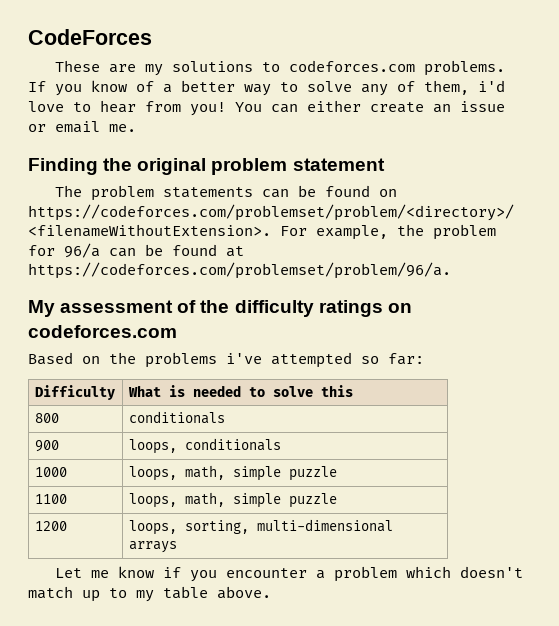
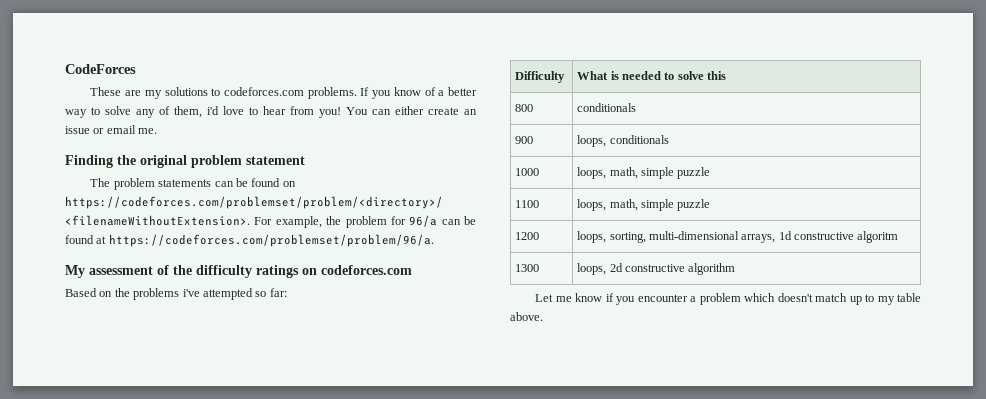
[128,541,177,553] arrays -> [741,231,899,243] [515,264,540,272] [577,263,736,275] arrays, 1d constructive algoritm // 1300 | loops, 2d constructive algorithm

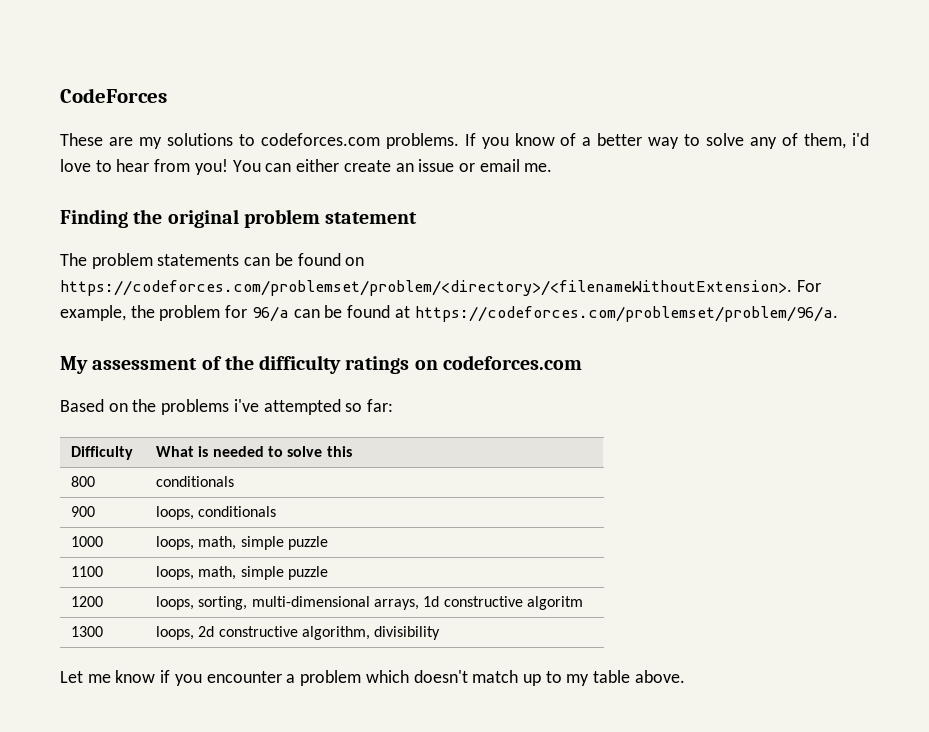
[688,263,736,275] algorithm -> [302,626,441,640] algorithm, divisibility

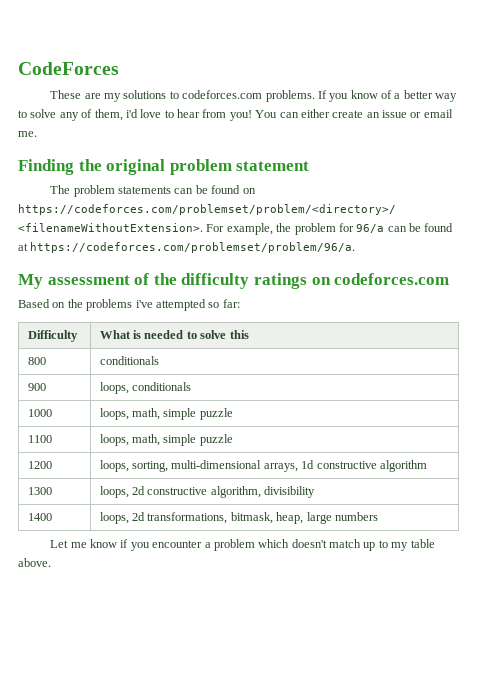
[527,596,584,610] algoritm -> [379,460,427,472] algorithm
(441, 633) none -> [27,513,52,521] [99,512,378,524] // 1400 | loops, 2d transformations, bitmask, heap, large numbers

